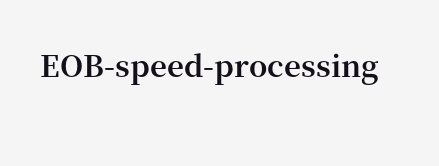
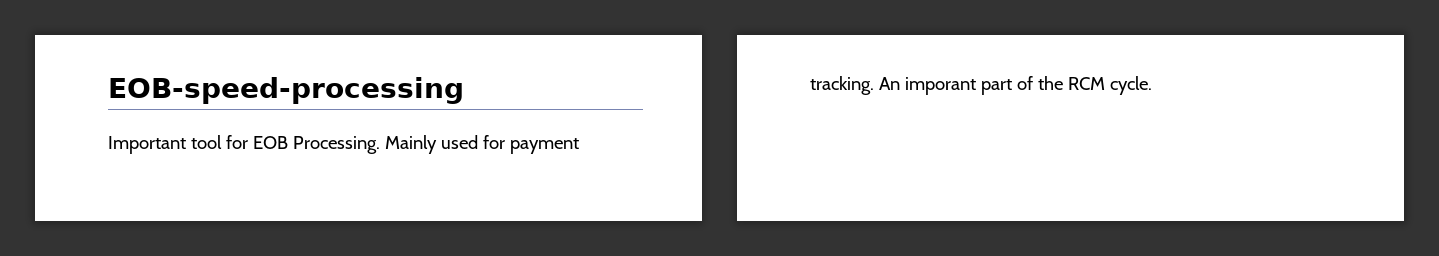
(379, 69) none -> [108,135,579,154] [810,76,1152,95] // Important tool for EOB Processing. Mainly used for payment tracking. An imporant part of the RCM cycle.

